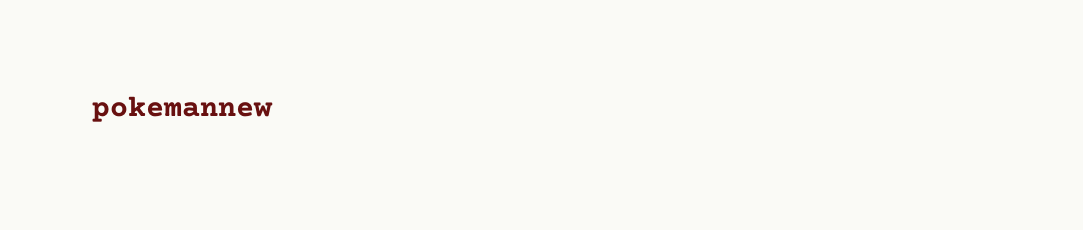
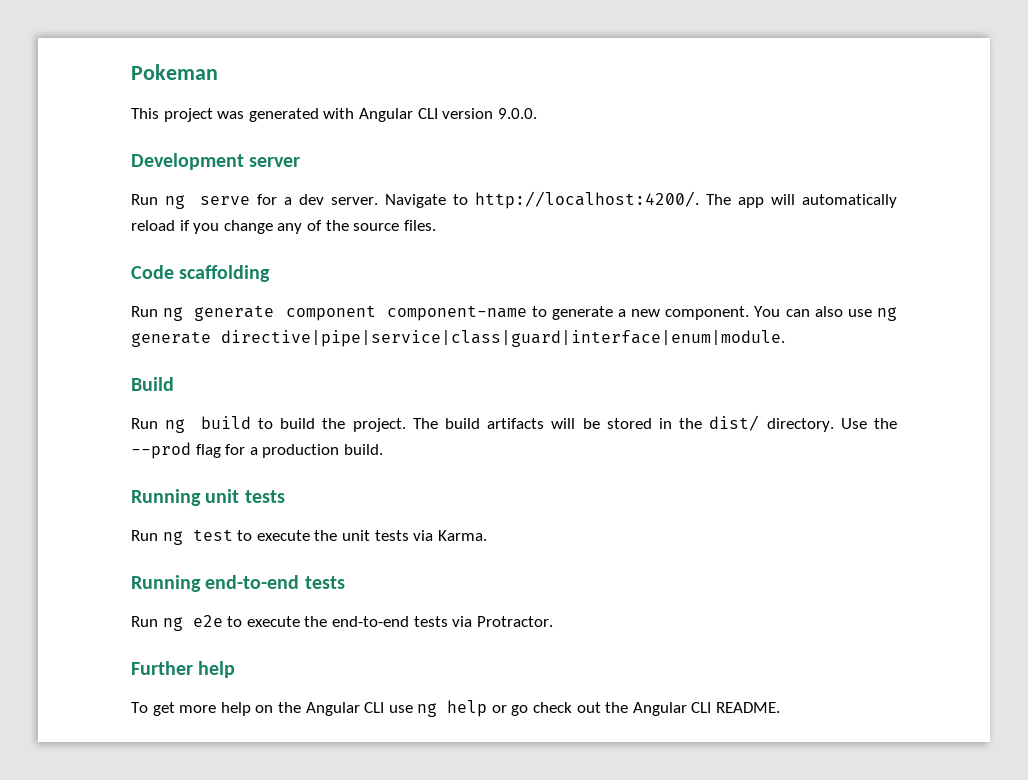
[92,96,273,122] pokemannew -> [131,64,218,80] [131,108,537,122] [131,153,301,170] [131,191,898,209] [131,220,436,234] [131,265,271,282] [131,305,897,321] [131,330,785,347] [131,377,174,391] [131,415,897,433] [131,442,383,459] [131,489,285,506] [131,529,487,545] [131,575,345,592] [131,615,553,631] [131,661,236,678] [131,700,781,717] Pokeman // This project was generated with Angular CLI version 9.0.0. // Development server // Run ng serve for a dev server. Navigate to http://localhost:4200/. The app will automatically reload if you change any of the source files. // Code scaffolding // Run ng generate component component-name to generate a new component. You can also use ng generate directive|pipe|service|class|guard|interface|enum|module. // Build // Run ng build to build the project. The build artifacts will be stored in the dist/ directory. Use the --prod flag for a production build. // Running unit tests // Run ng test to execute the unit tests via Karma. // Running end-to-end tests // Run ng e2e to execute the end-to-end tests via Protractor. // Further help // To get more help on the Angular CLI use ng help or go check out the Angular CLI README.

